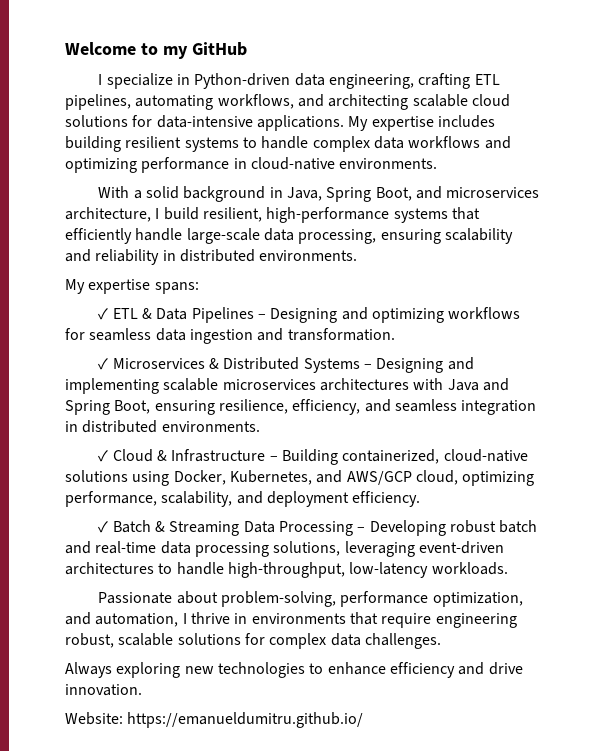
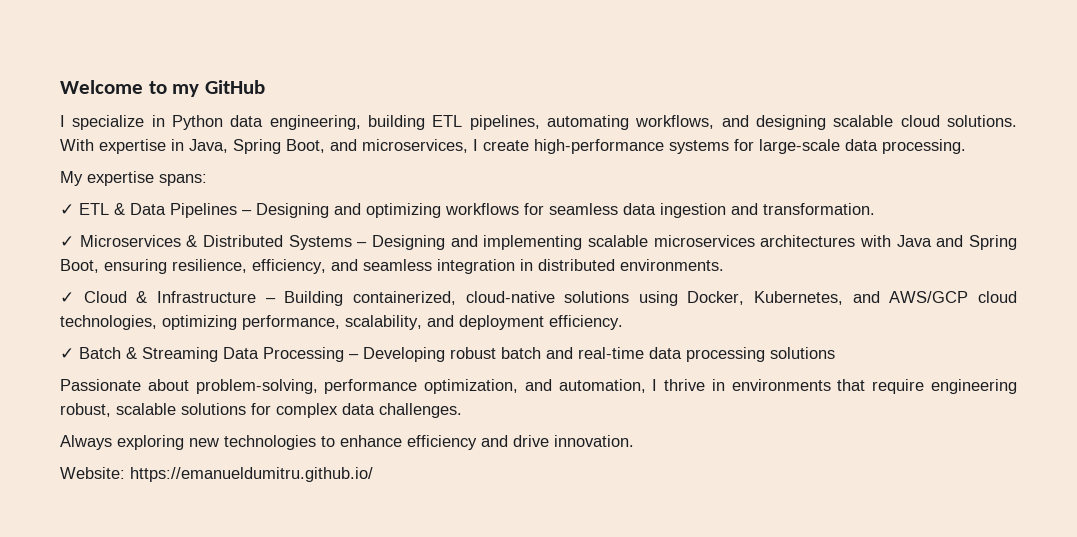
[194,73,291,89] Python-driven -> [172,115,223,130] Python
[418,73,471,89] crafting -> [368,115,425,130] building
[328,94,409,110] architecting -> [756,115,827,130] designing
[65,115,495,131] [65,136,511,152] [65,157,438,173] [98,186,266,202] solutions for data-intensive applications. My expertise includes building resilient systems to handle complex data workflows and optimizing performance in cloud-native environments. // With a solid background -> [947,115,1018,127] [60,139,166,154] solutions. With expertise
[446,187,540,198] [65,207,480,223] [65,228,513,244] [65,249,358,265] microservices architecture, I build resilient, high-performance systems that efficiently handle large-scale data processing, ensuring scalability and reliability in distributed environments. -> [362,139,966,154] microservices, I create high-performance systems for large-scale data processing.
[415,470,458,485] cloud, -> [977,291,1017,303] [60,315,157,330] cloud technologies,
[273,541,504,557] [65,562,508,578] solutions, leveraging event-driven architectures to handle high-throughput, low-latency workloads. -> [770,347,835,359] solutions

